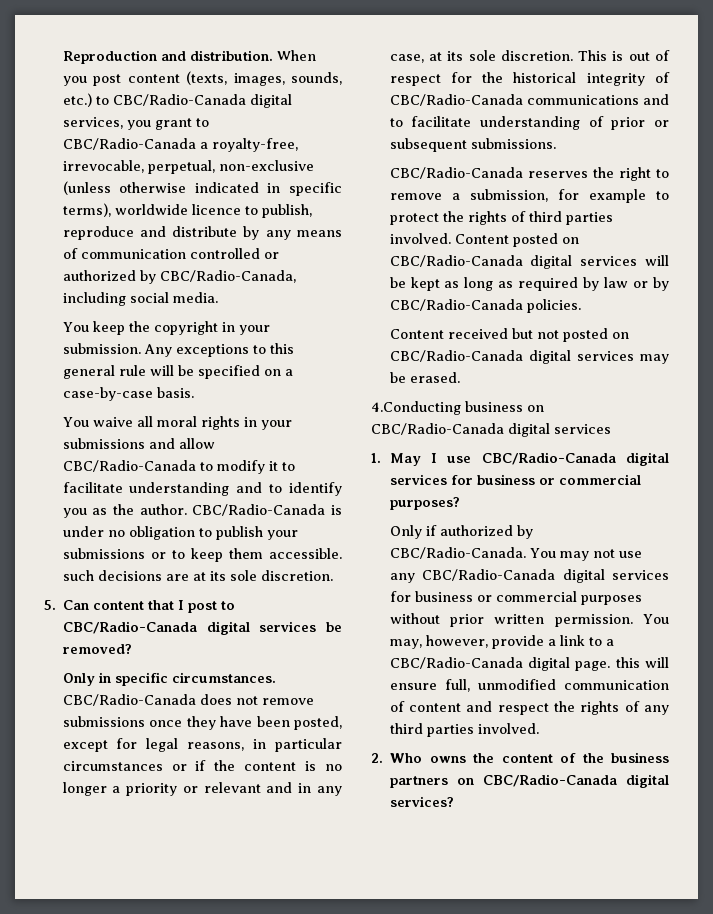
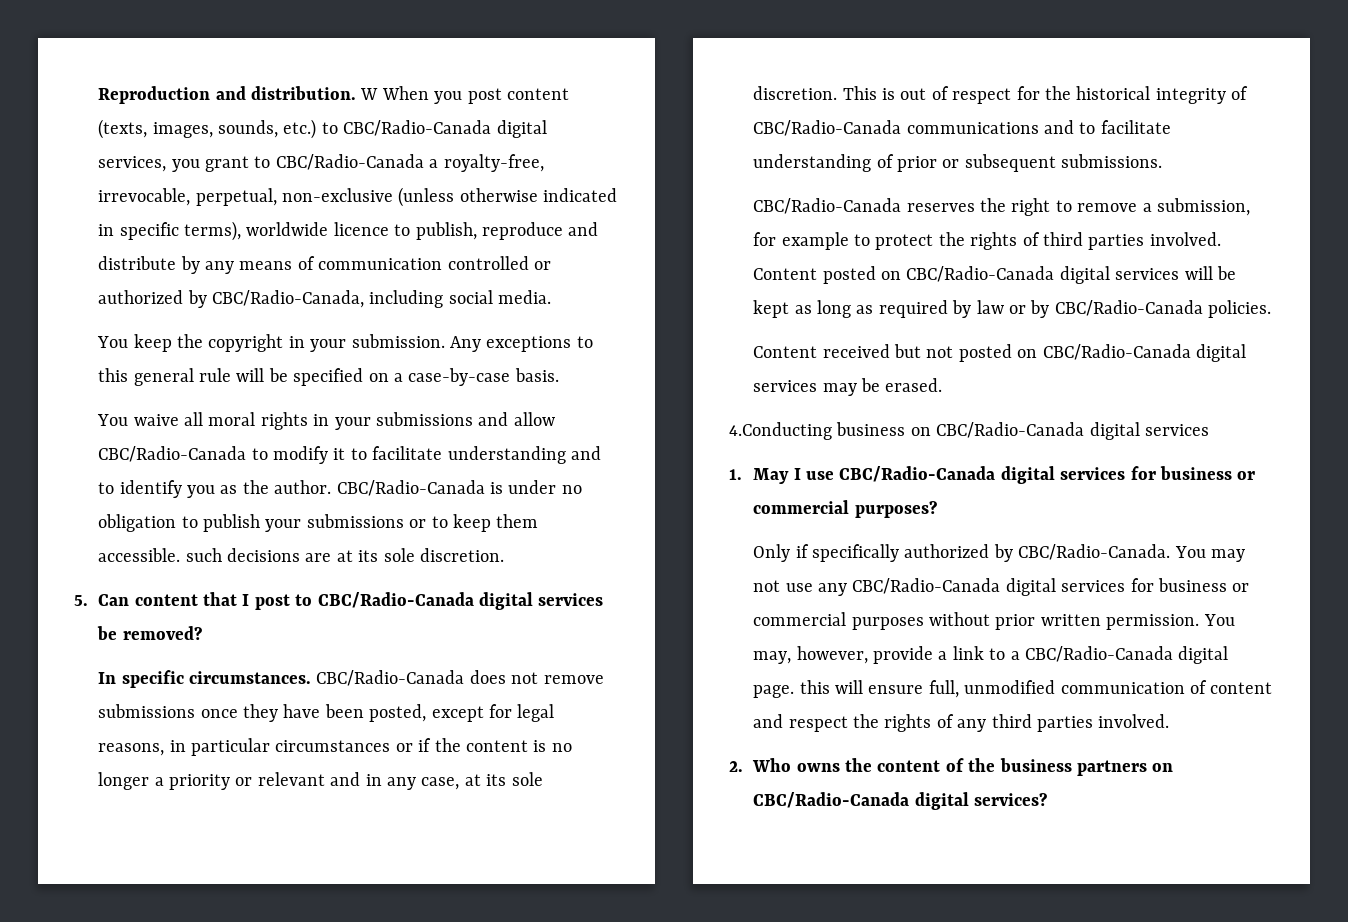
(273, 55) none -> [360,88,379,100] W
[62,672,111,686] Only in -> [98,672,117,684] In
(437, 530) none -> [812,544,900,562] specifically

